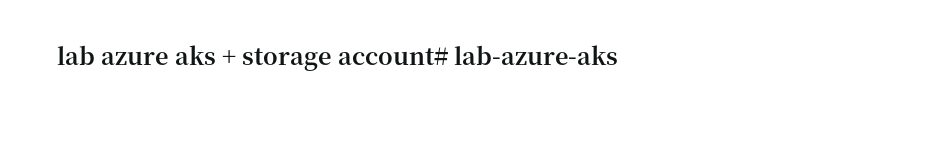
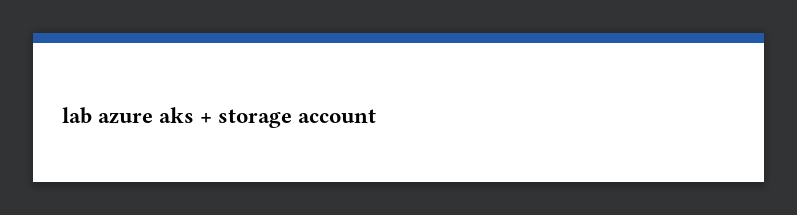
[337,45,619,65] account# lab-azure-aks -> [298,109,377,123] account

